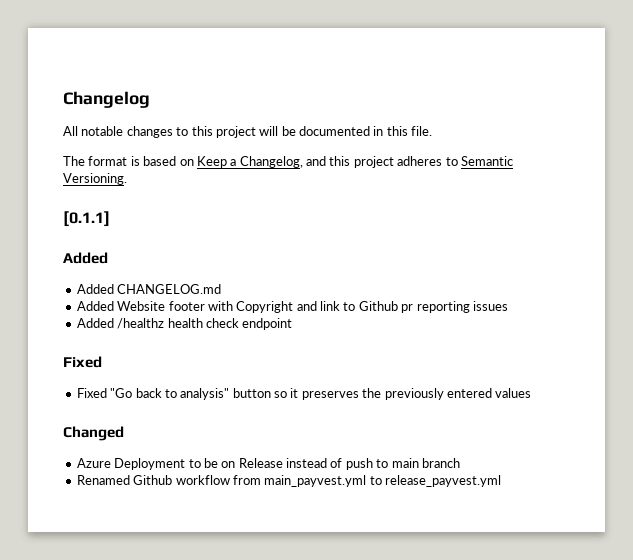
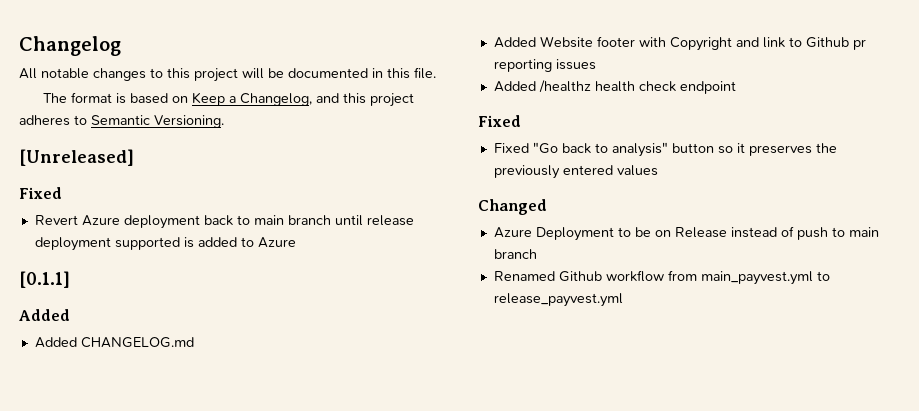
(127, 179) none -> [19,149,134,166] [19,187,62,199] [34,215,414,229] [34,237,296,251] // [Unreleased] // Fixed // Revert Azure deployment back to main branch until release deployment supported is added to Azure

